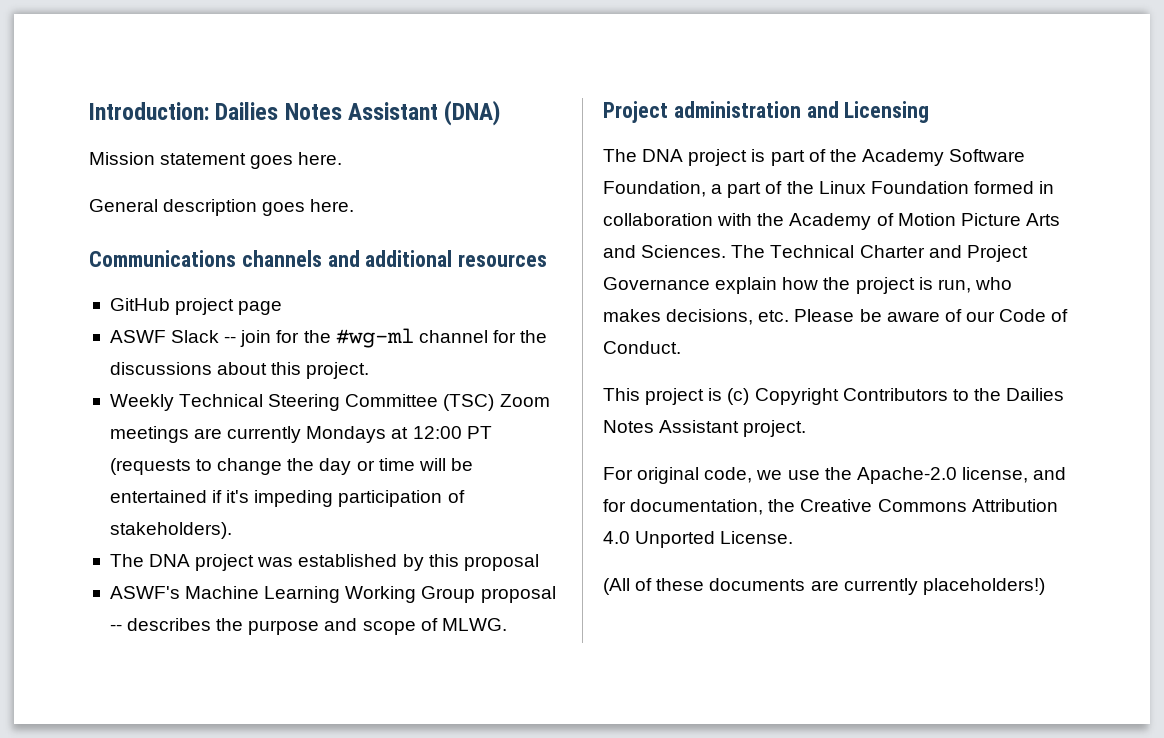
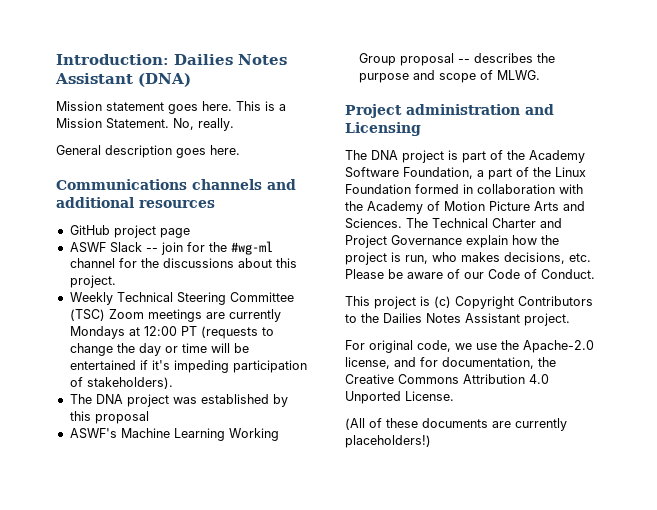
(343, 158) none -> [236,101,286,111] [56,118,234,131] This is a Mission Statement. No, really.

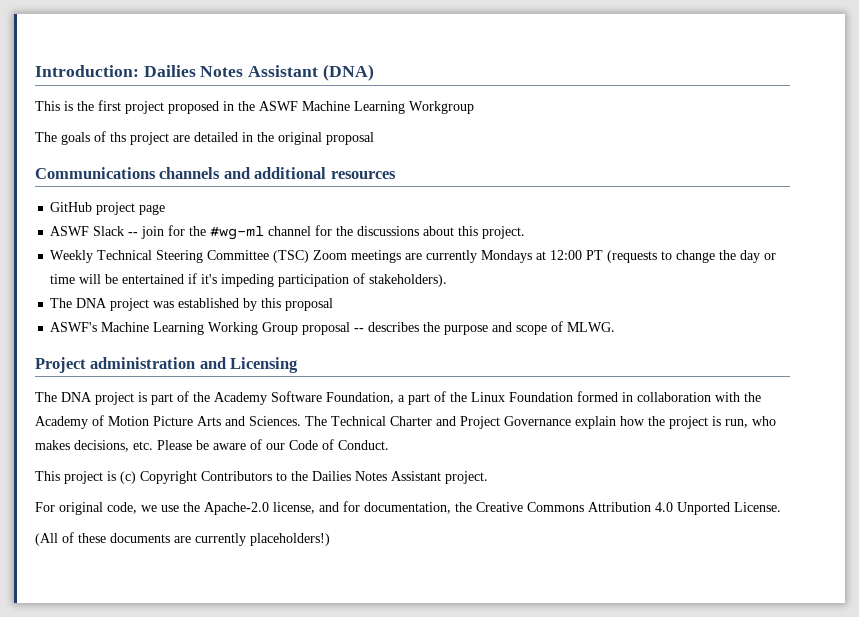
[56,101,286,114] [56,118,234,131] [56,145,240,158] Mission statement goes here. This is a Mission Statement. No, really. // General description goes here. -> [35,100,474,114] [35,131,374,145] This is the first project proposed in the ASWF Machine Learning Workgroup // The goals of ths project are detailed in the original proposal

